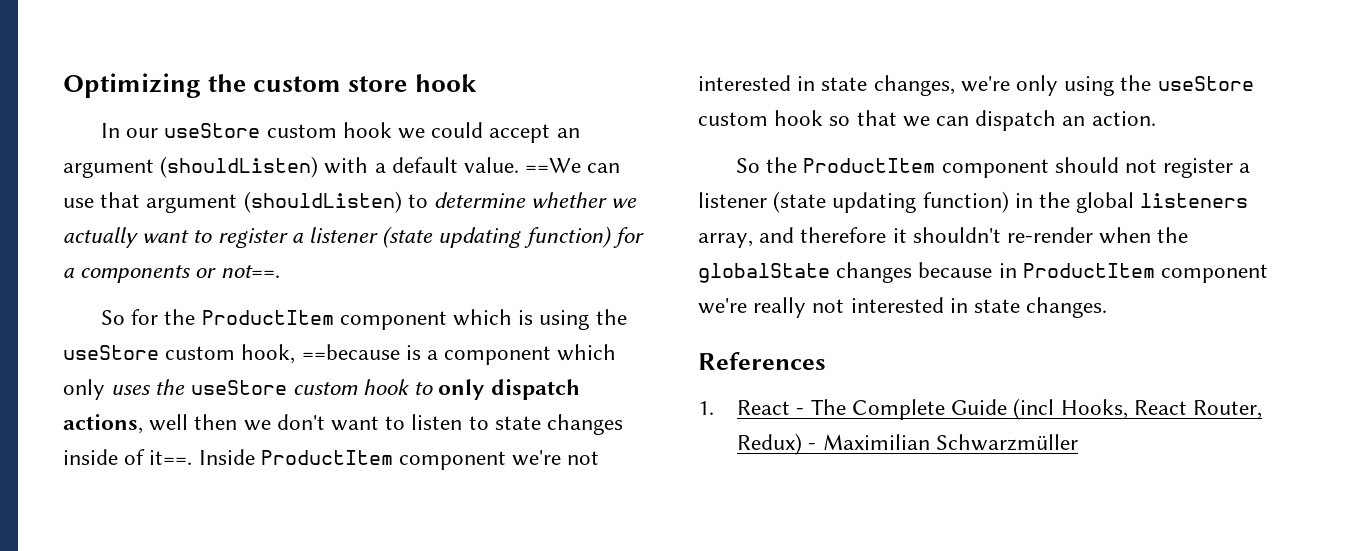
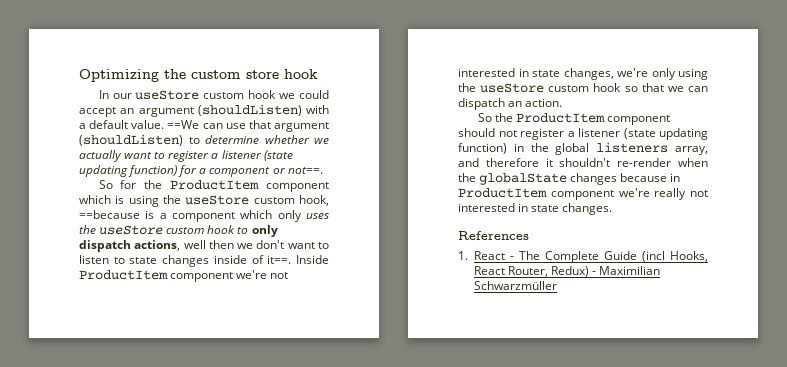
[80,265,192,283] components -> [209,167,271,177] component

